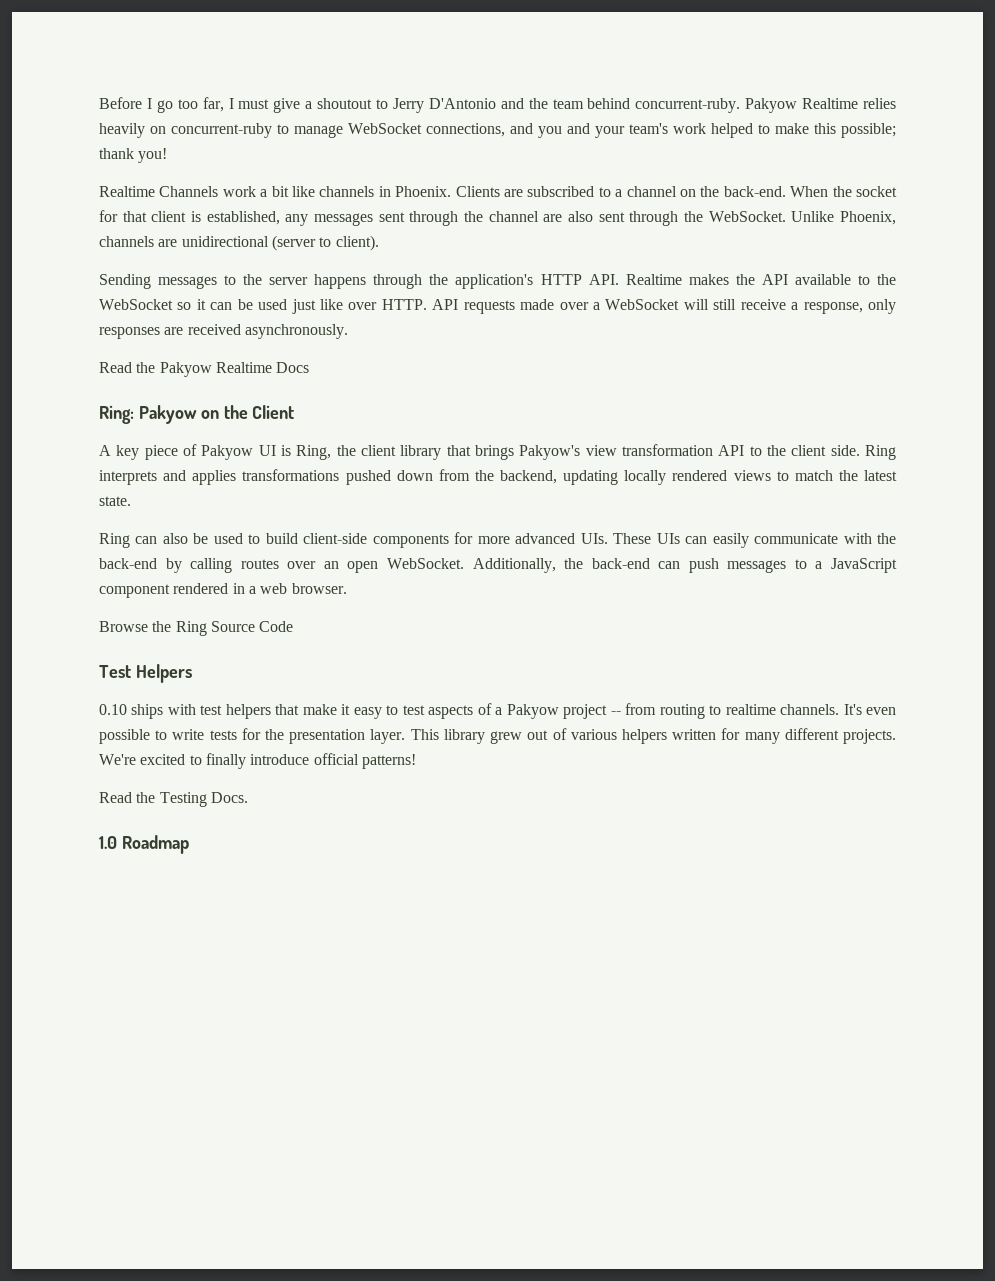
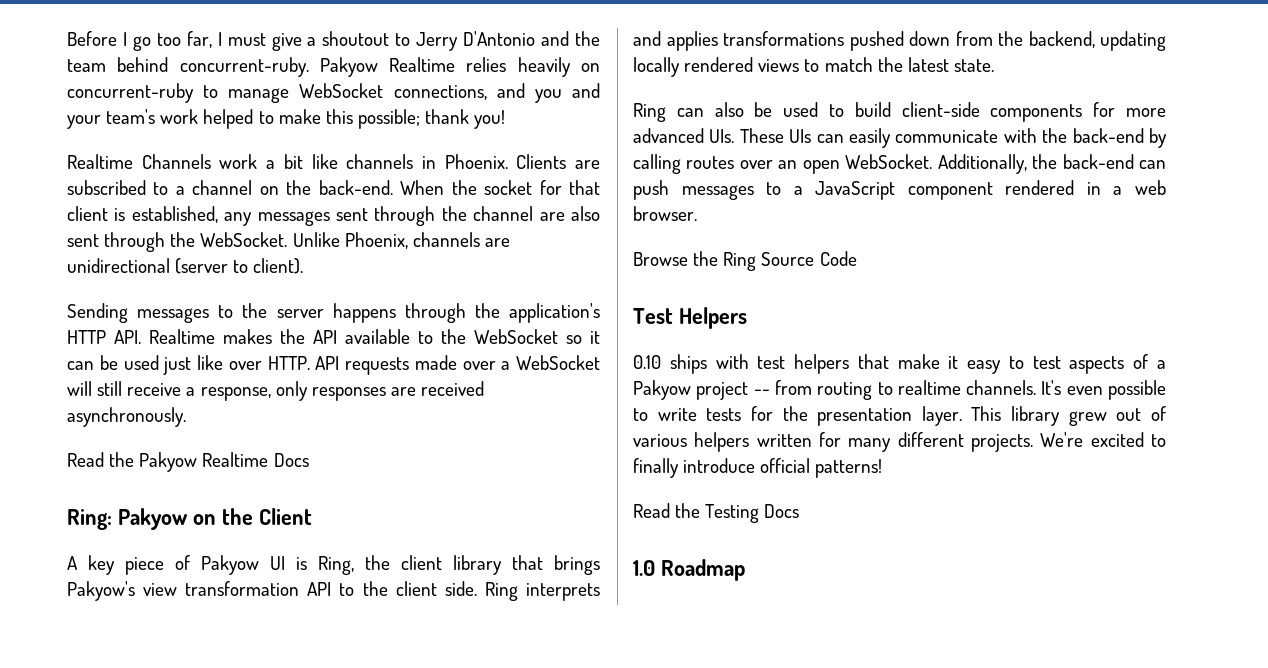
[210,792,248,803] Docs. -> [764,504,800,518] Docs

